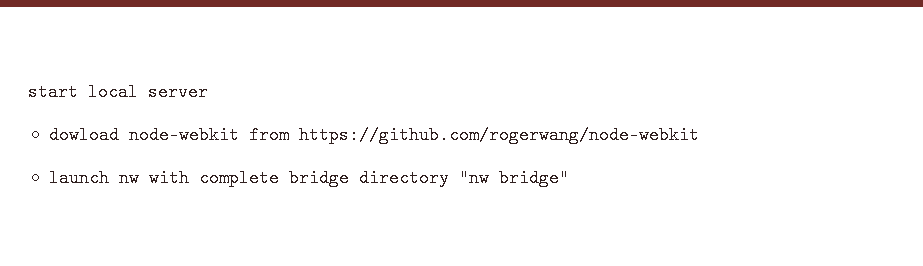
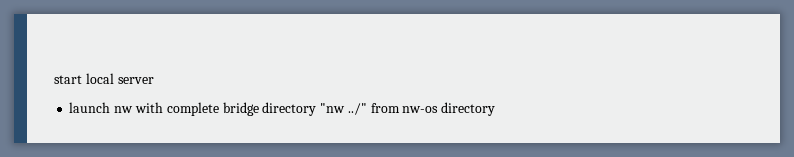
[48,126,699,144] // dowload node-webkit from https://github.com/rogerwang/node-webkit -> (154, 80) none
[498,169,569,187] bridge" -> [347,102,496,116] ../" from nw-os directory

